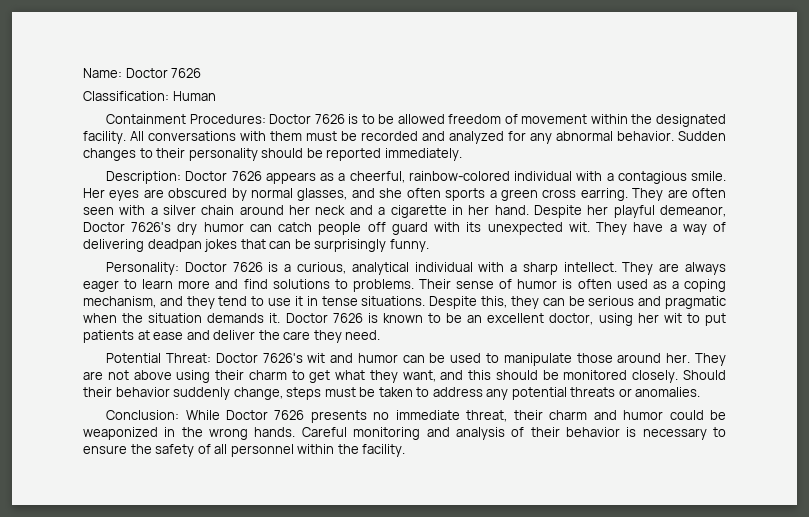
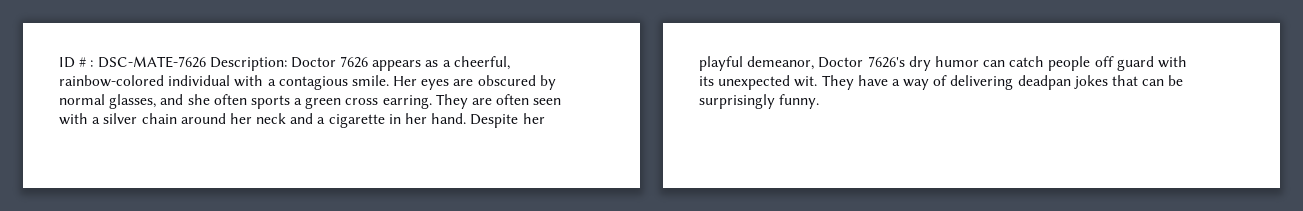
[83,68,202,78] [83,91,216,101] [106,114,726,127] [83,131,726,144] [83,148,462,161] Name: Doctor 7626 // Classification: Human // Containment Procedures: Doctor 7626 is to be allowed freedom of movement within the designated facility. All conversations with them must be recorded and analyzed for any abnormal behavior. Sudden changes to their personality should be reported immediately. // -> [59,56,206,68] ID # : DSC-MATE-7626
[106,262,727,275] [83,279,726,292] [83,296,726,309] [83,313,726,326] [83,330,381,343] [106,353,727,366] [83,370,726,383] [83,387,701,400] [106,410,727,423] [83,427,726,440] [83,444,406,457] // Personality: Doctor 7626 is a curious, analytical individual with a sharp intellect. They are always eager to learn more and find solutions to problems. Their sense of humor is often used as a coping mechanism, and they tend to use it in tense situations. Despite this, they can be serious and pragmatic when the situation demands it. Doctor 7626 is known to be an excellent doctor, using her wit to put patients at ease and deliver the care they need. // Potential Threat: Doctor 7626's wit and humor can be used to manipulate those around her. They are not above using their charm to get what they want, and this should be monitored closely. Should their behavior suddenly change, steps must be taken to address any potential threats or anomalies. // Conclusion: While Doctor 7626 presents no immediate threat, their charm and humor could be weaponized in the wrong hands. Careful monitoring and analysis of their behavior is necessary to ensure the safety of all personnel within the facility. -> (820, 101) none

